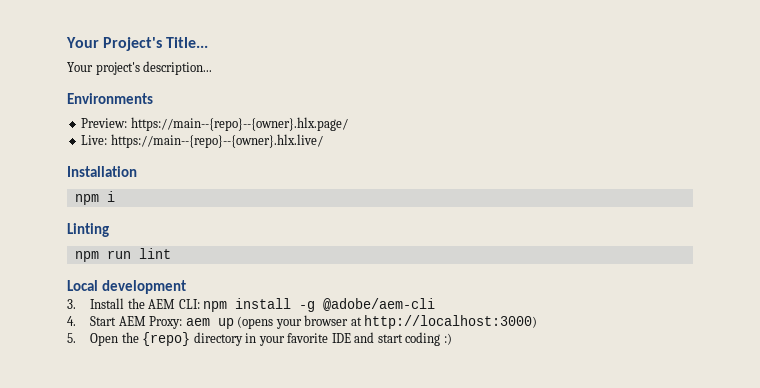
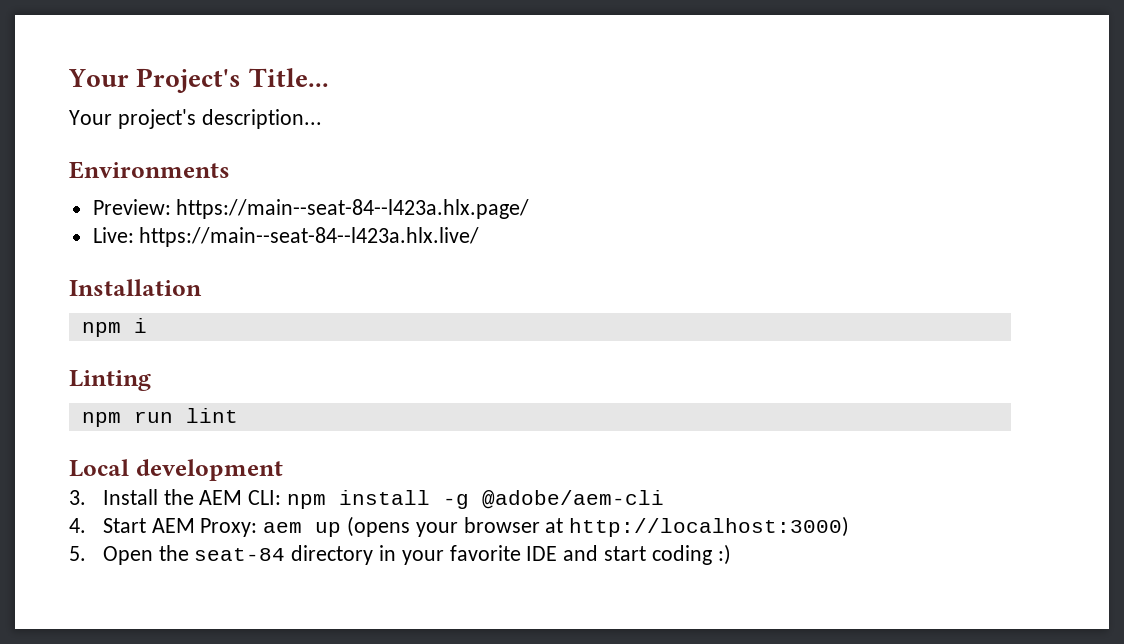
[130,117,348,131] https://main--{repo}--{owner}.hlx.page/ -> [176,199,530,219] https://main--seat-84--l423a.hlx.page/
[110,134,323,148] https://main--{repo}--{owner}.hlx.live/ -> [139,227,480,247] https://main--seat-84--l423a.hlx.live/
[142,332,191,346] {repo} -> [194,548,286,561] seat-84

